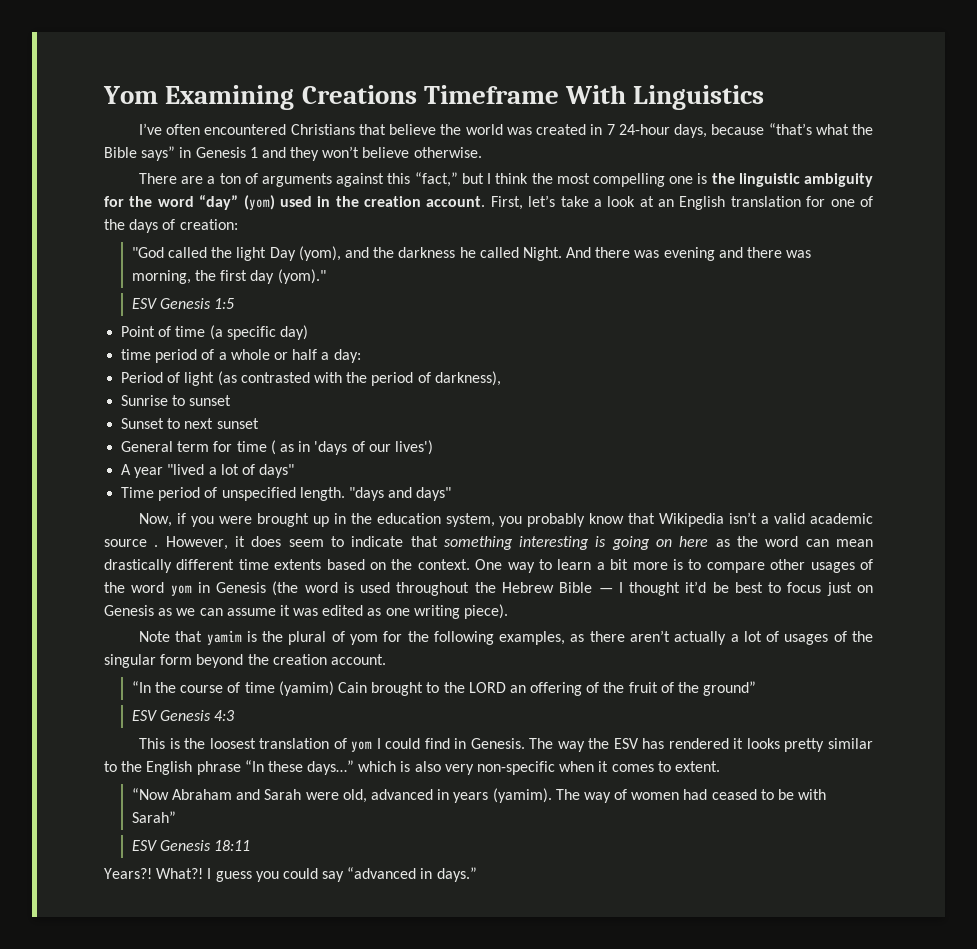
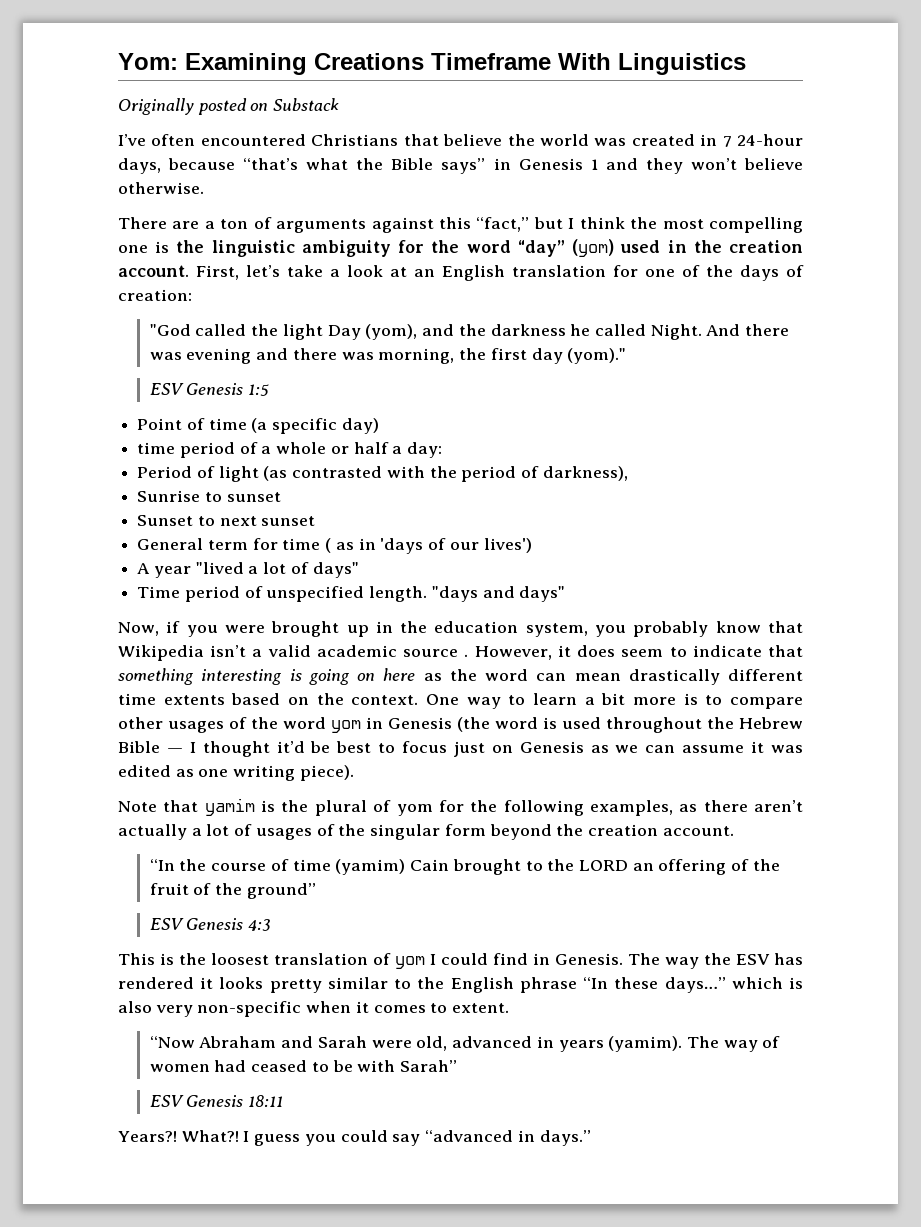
[103,86,158,104] Yom -> [118,53,178,70] Yom:
(765, 97) none -> [118,98,340,115] // Originally posted on Substack

